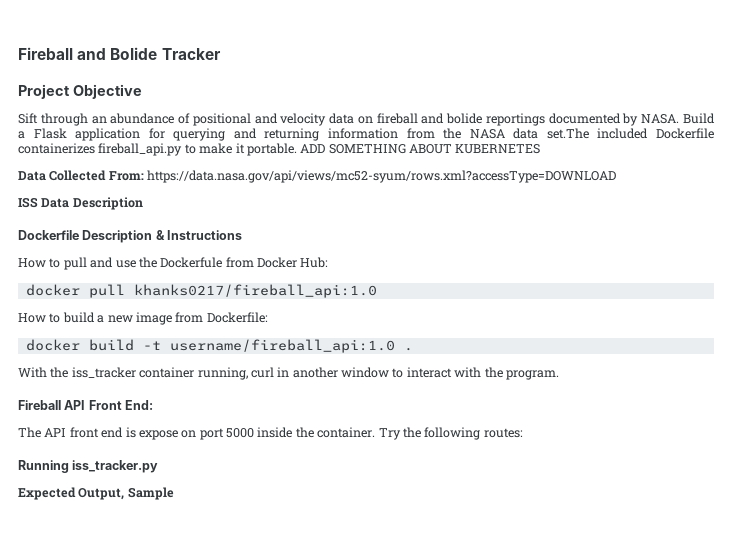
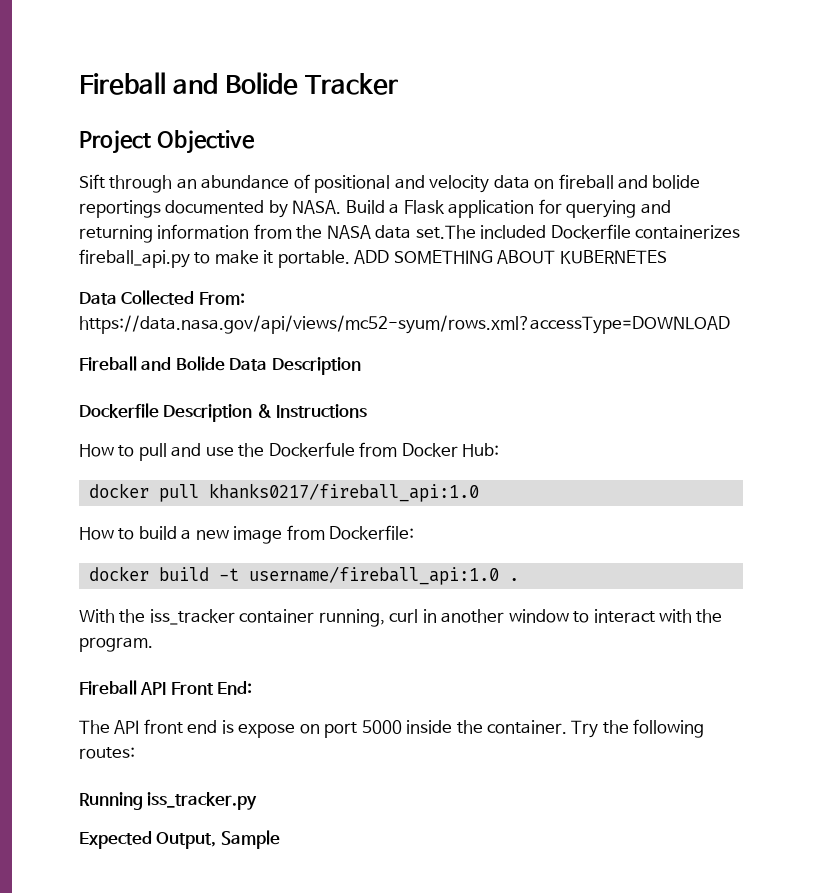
[18,197,38,208] ISS -> [79,356,225,371] Fireball and Bolide

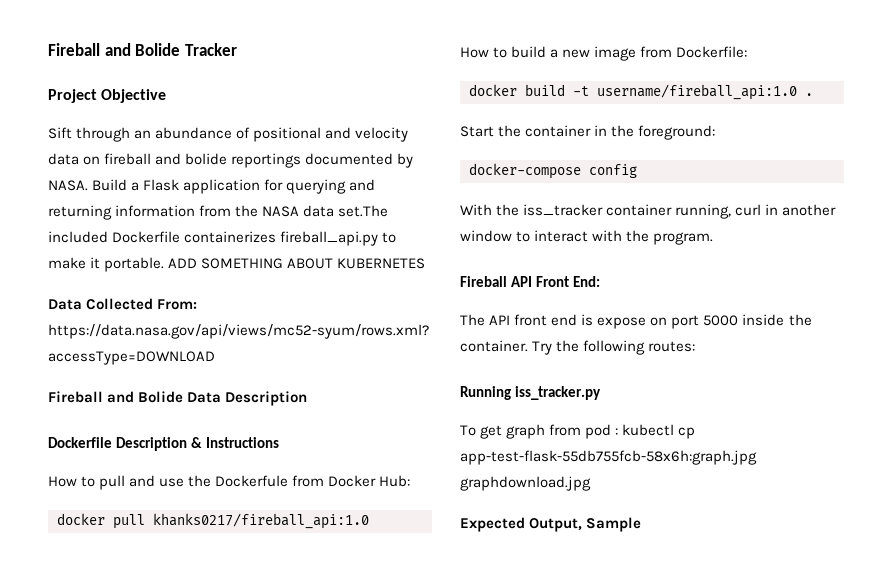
(519, 579) none -> [460,125,716,140] [469,163,637,179] // Start the container in the foreground: // docker-compose config
(258, 801) none -> [460,424,696,439] [460,450,757,465] [460,476,591,491] // To get graph from pod : kubectl cp app-test-flask-55db755fcb-58x6h:graph.jpg graphdownload.jpg

